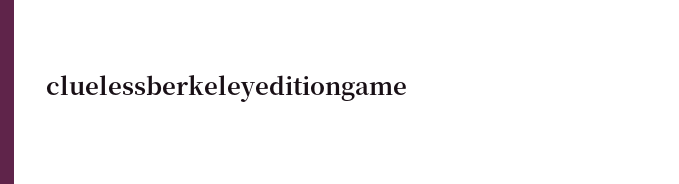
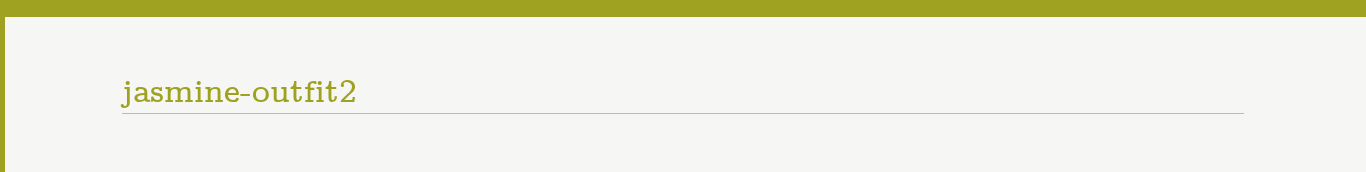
[46,75,407,102] cluelessberkeleyeditiongame -> [120,80,357,108] jasmine-outfit2

